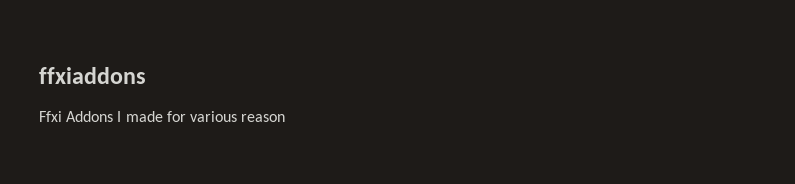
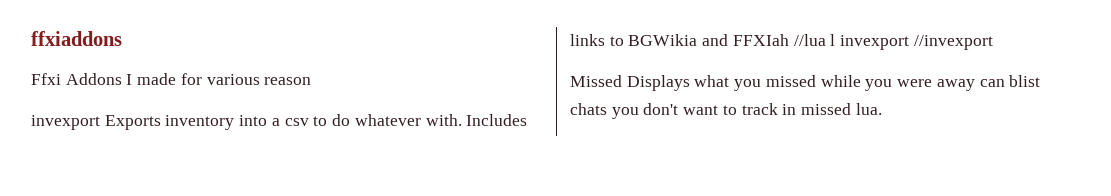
(286, 118) none -> [31,114,528,130] [570,34,993,50] [570,75,1041,91] [570,103,882,119] // invexport Exports inventory into a csv to do whatever with. Includes links to BGWikia and FFXIah //lua l invexport //invexport // Missed Displays what you missed while you were away can blist chats you don't want to track in missed lua.

